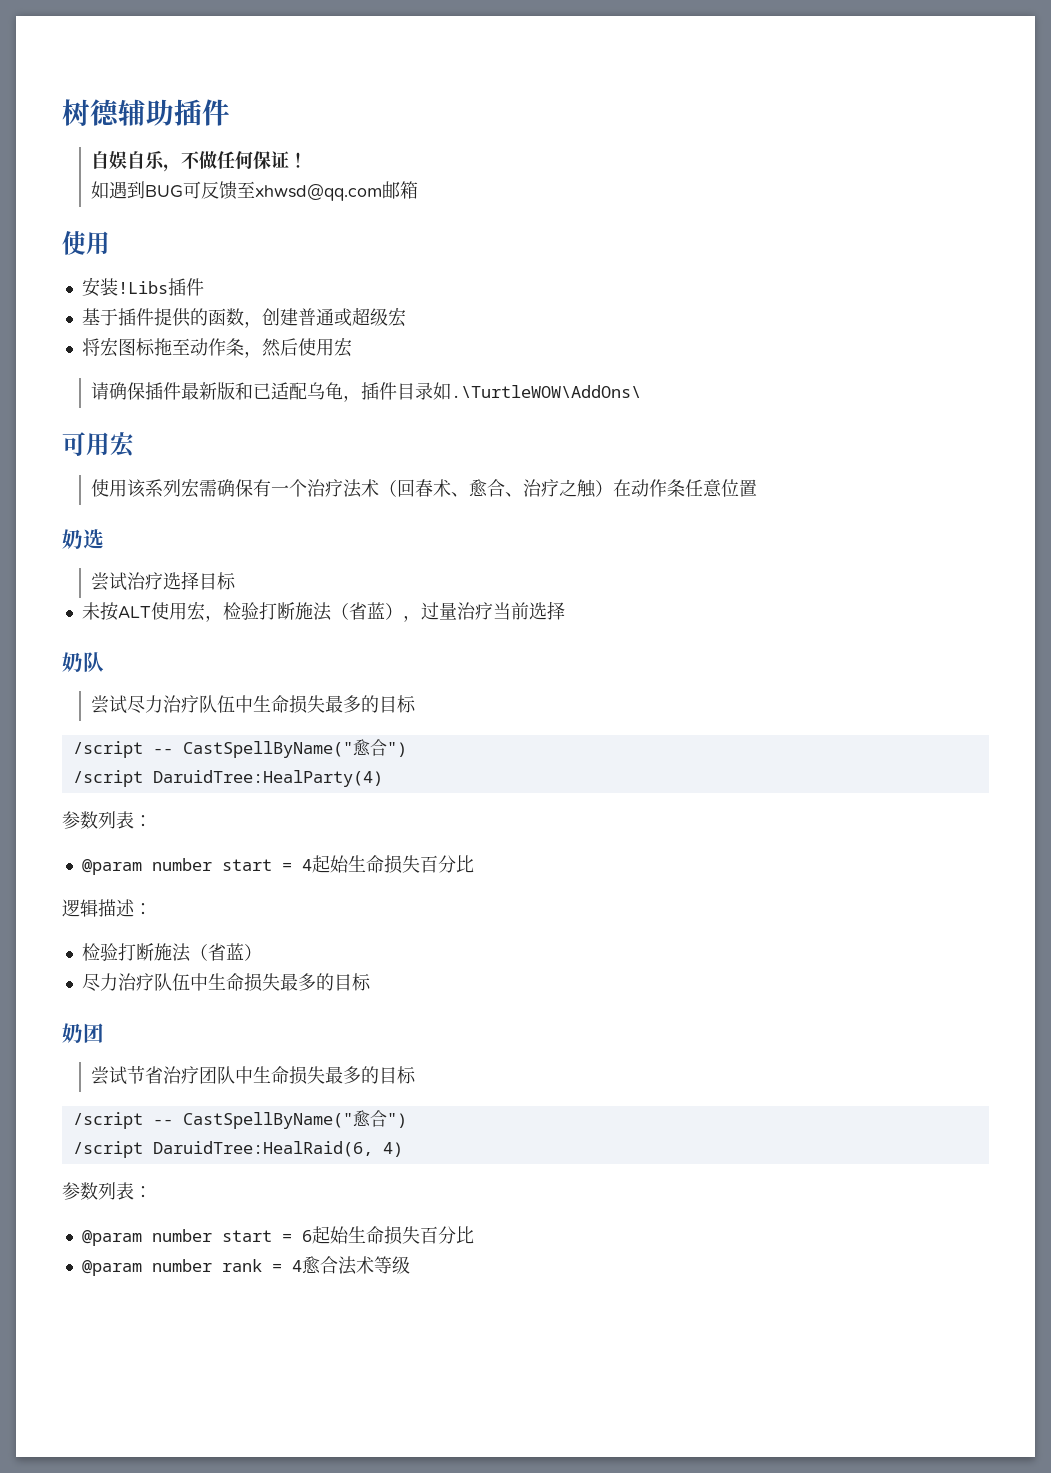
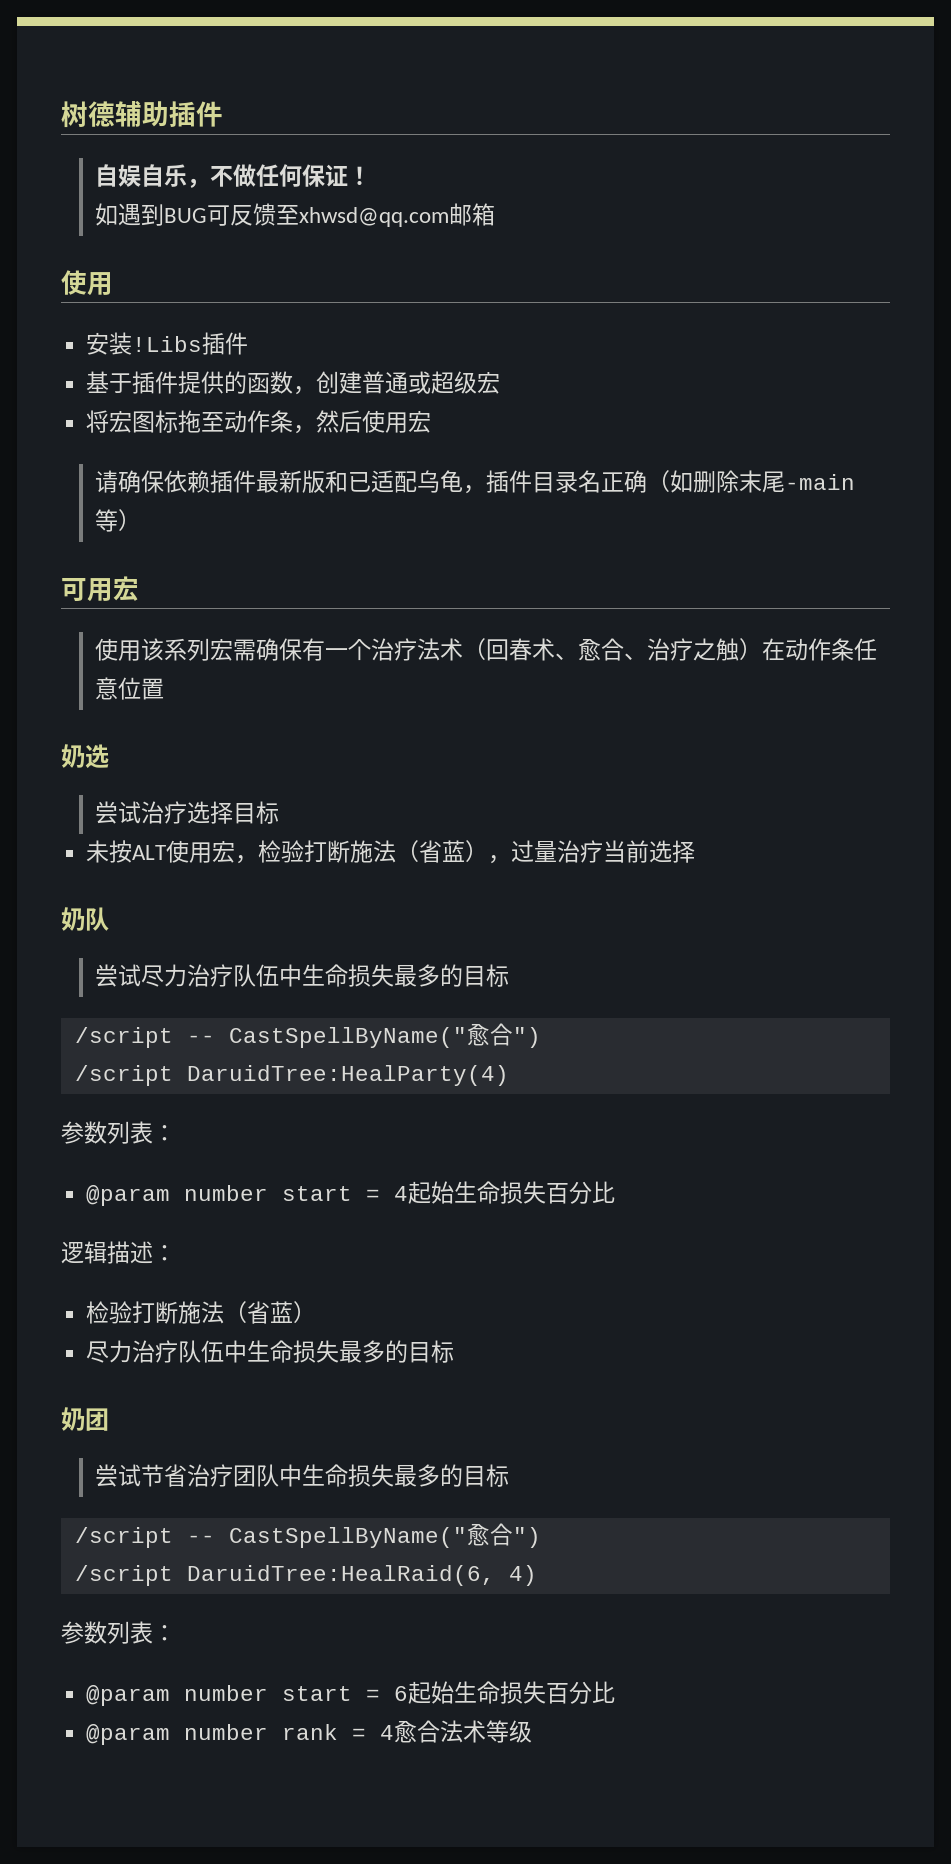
(146, 391) none -> [164,470,211,493] 依赖
[433,382,642,400] 如.\TurtleWOW\AddOns\ -> [578,470,856,493] [95,509,142,532] 名正确（如删除末尾-main等）

